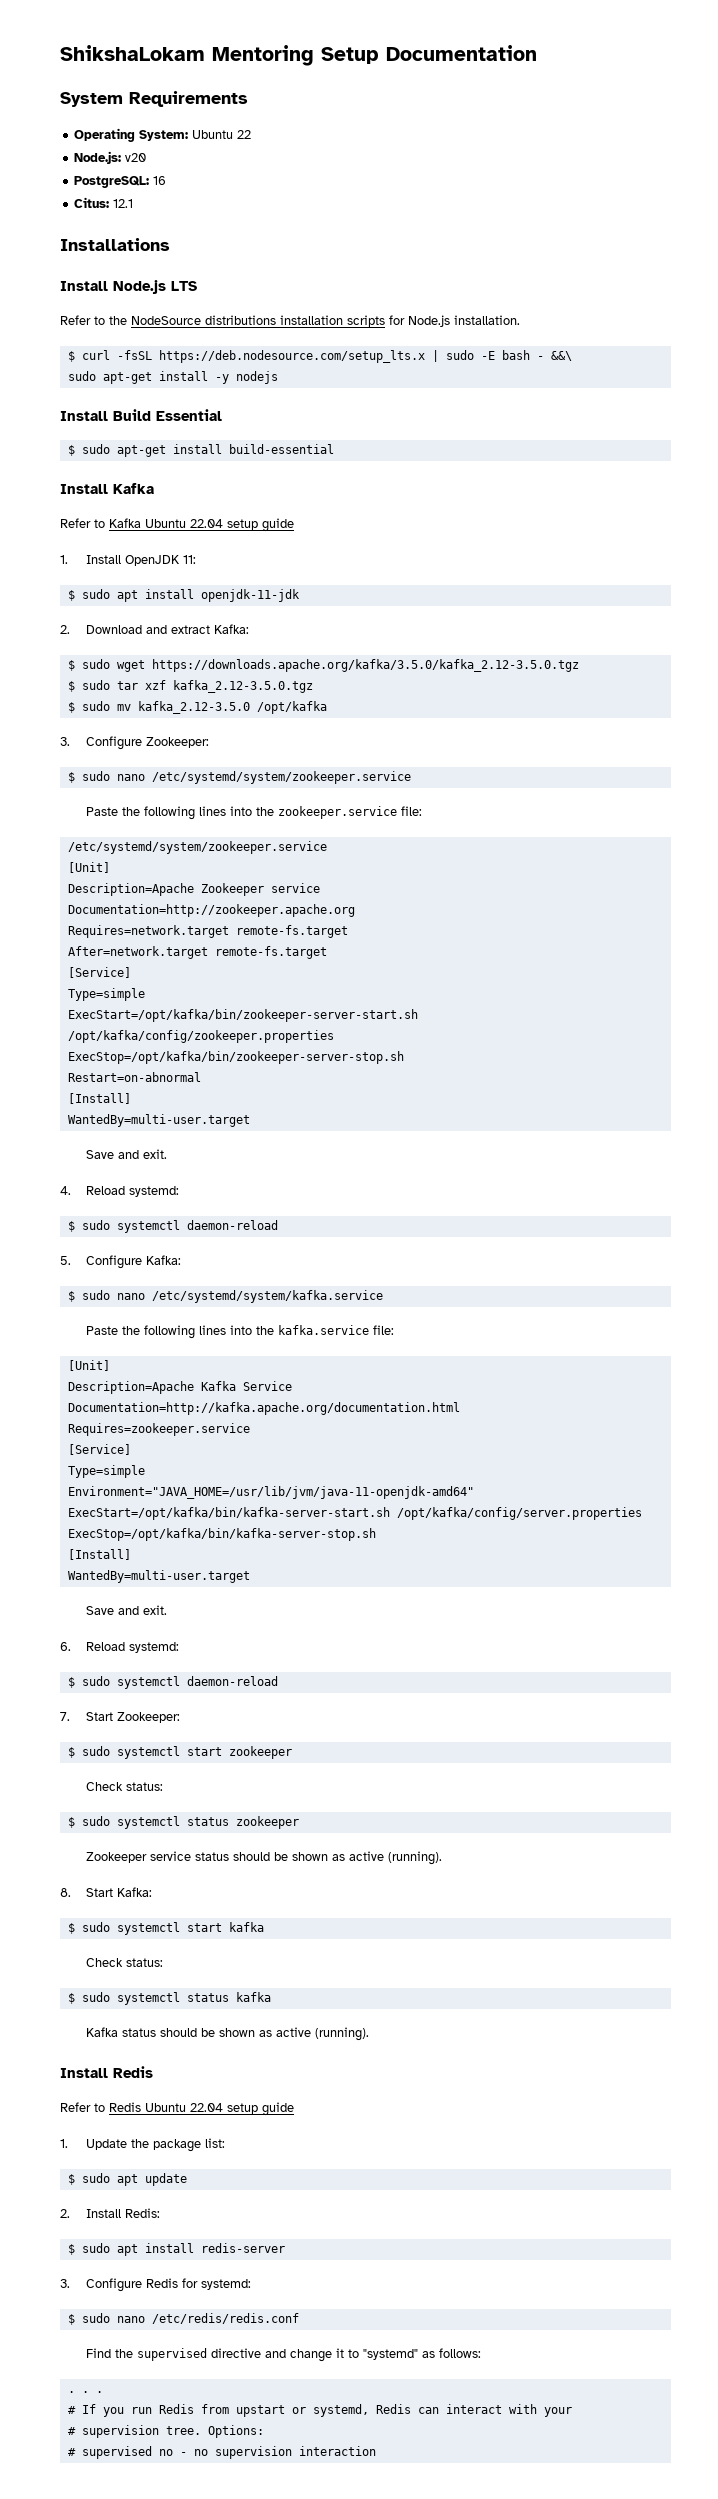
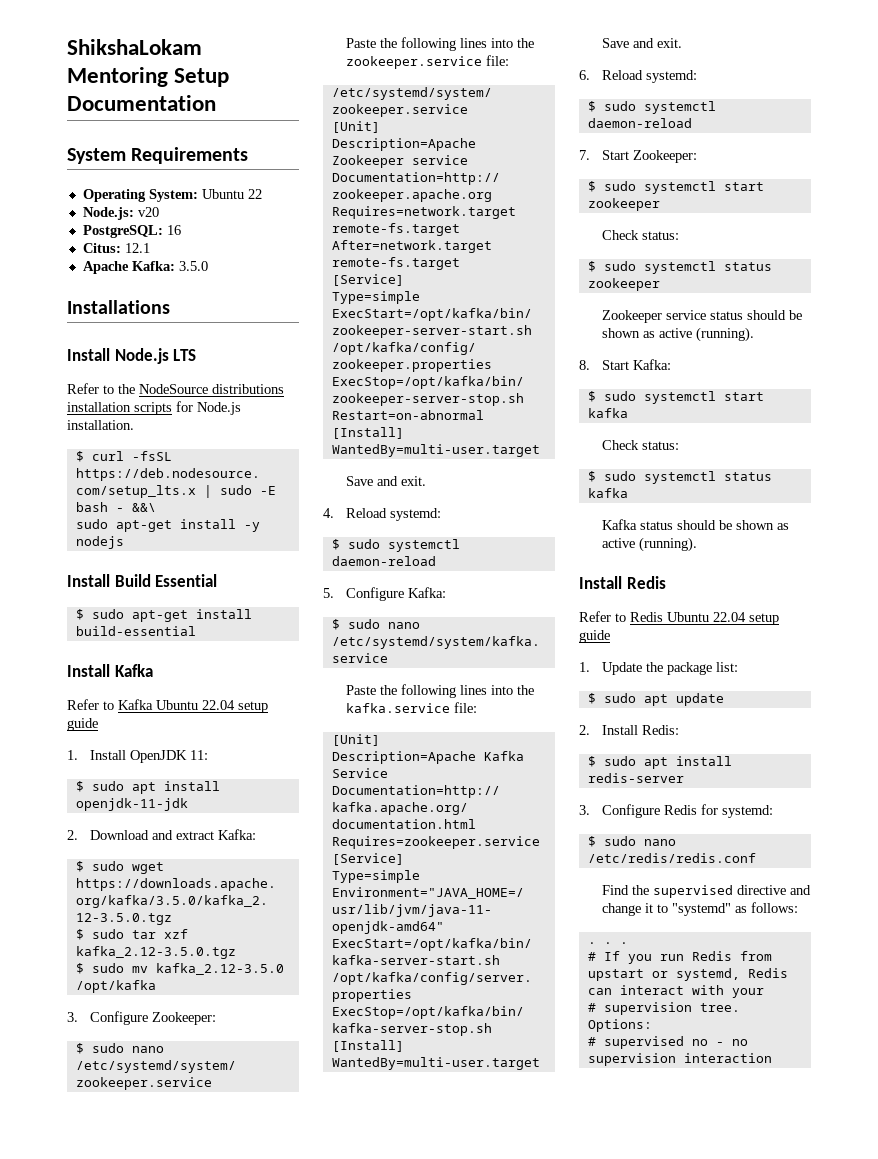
(134, 203) none -> [82,261,208,274] // Apache Kafka: 3.5.0

